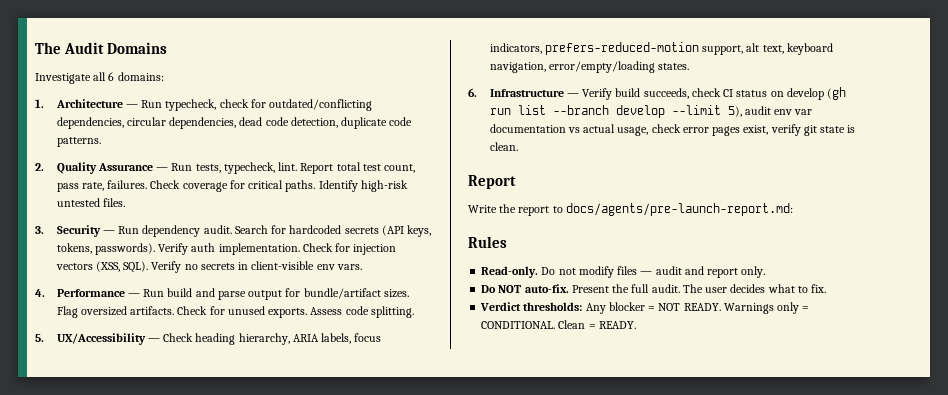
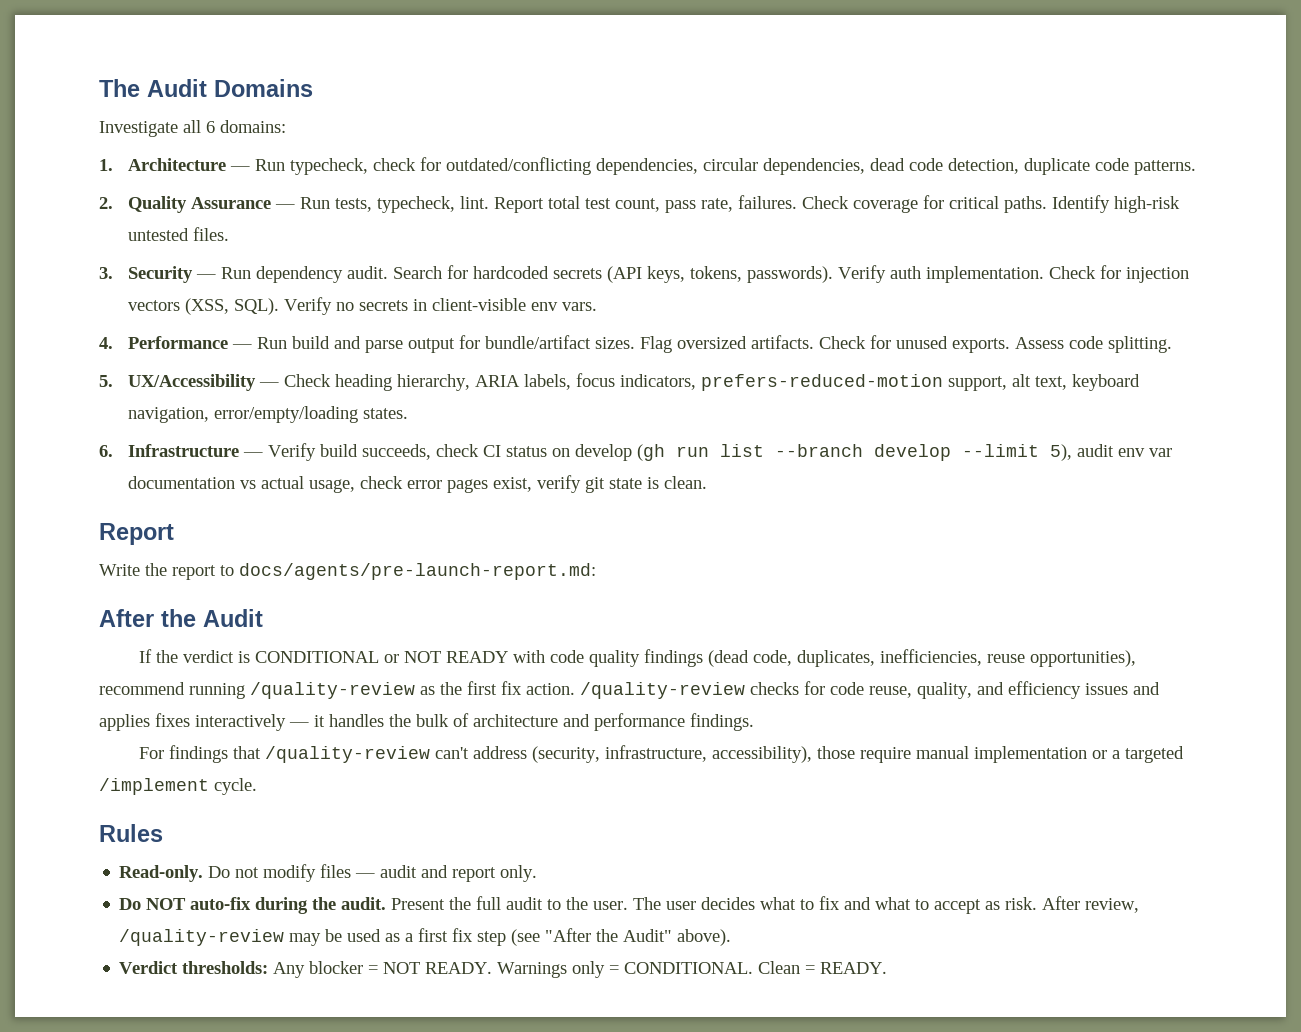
(793, 209) none -> [99,609,263,627] [138,649,1136,667] [99,681,1160,699] [99,713,754,731] [138,745,1184,763] [99,778,257,795] // After the Audit // If the verdict is CONDITIONAL or NOT READY with code quality findings (dead code, duplicates, inefficiencies, reuse opportunities), recommend running /quality-review as the first fix action. /quality-review checks for code reuse, quality, and efficiency issues and applies fixes interactively — it handles the bulk of architecture and performance findings. // For findings that /quality-review can't address (security, infrastructure, accessibility), those require manual implementation or a targeted /implement cycle.
[524,284,680,293] auto-fix. Present the full audit. -> [190,896,629,914] auto-fix during the audit. Present the full audit to the user.
[811,284,827,293] fix. -> [819,896,1140,914] [119,928,732,946] fix and what to accept as risk. After review, /quality-review may be used as a first fix step (see "After the Audit" above).

